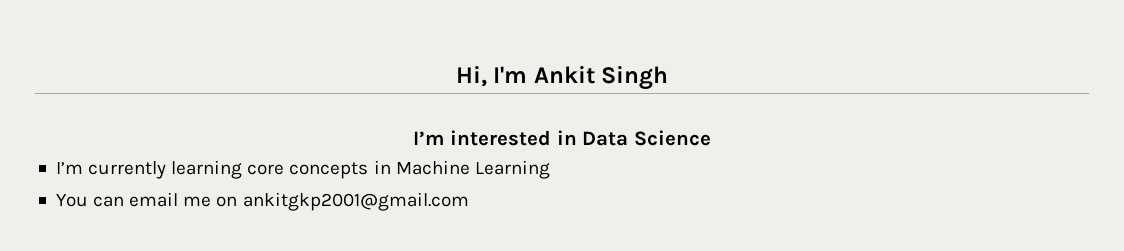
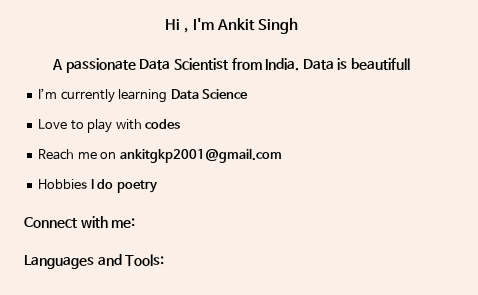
[455,65,487,87] Hi, -> [165,19,189,33] Hi ,
[413,130,711,146] [55,160,550,179] [55,192,469,211] I’m interested in Data Science // I’m currently learning core concepts in Machine Learning // You can email me on ankitgkp2001@gmail.com -> [51,58,411,73] [38,88,249,103] [38,119,181,133] [38,148,282,163] [38,179,158,193] [24,216,136,228] [24,254,165,269] A passionate Data Scientist from India. Data is beautifull // I’m currently learning Data Science // Love to play with codes // Reach me on ankitgkp2001@gmail.com // Hobbies I do poetry // Connect with me: // Languages and Tools:

